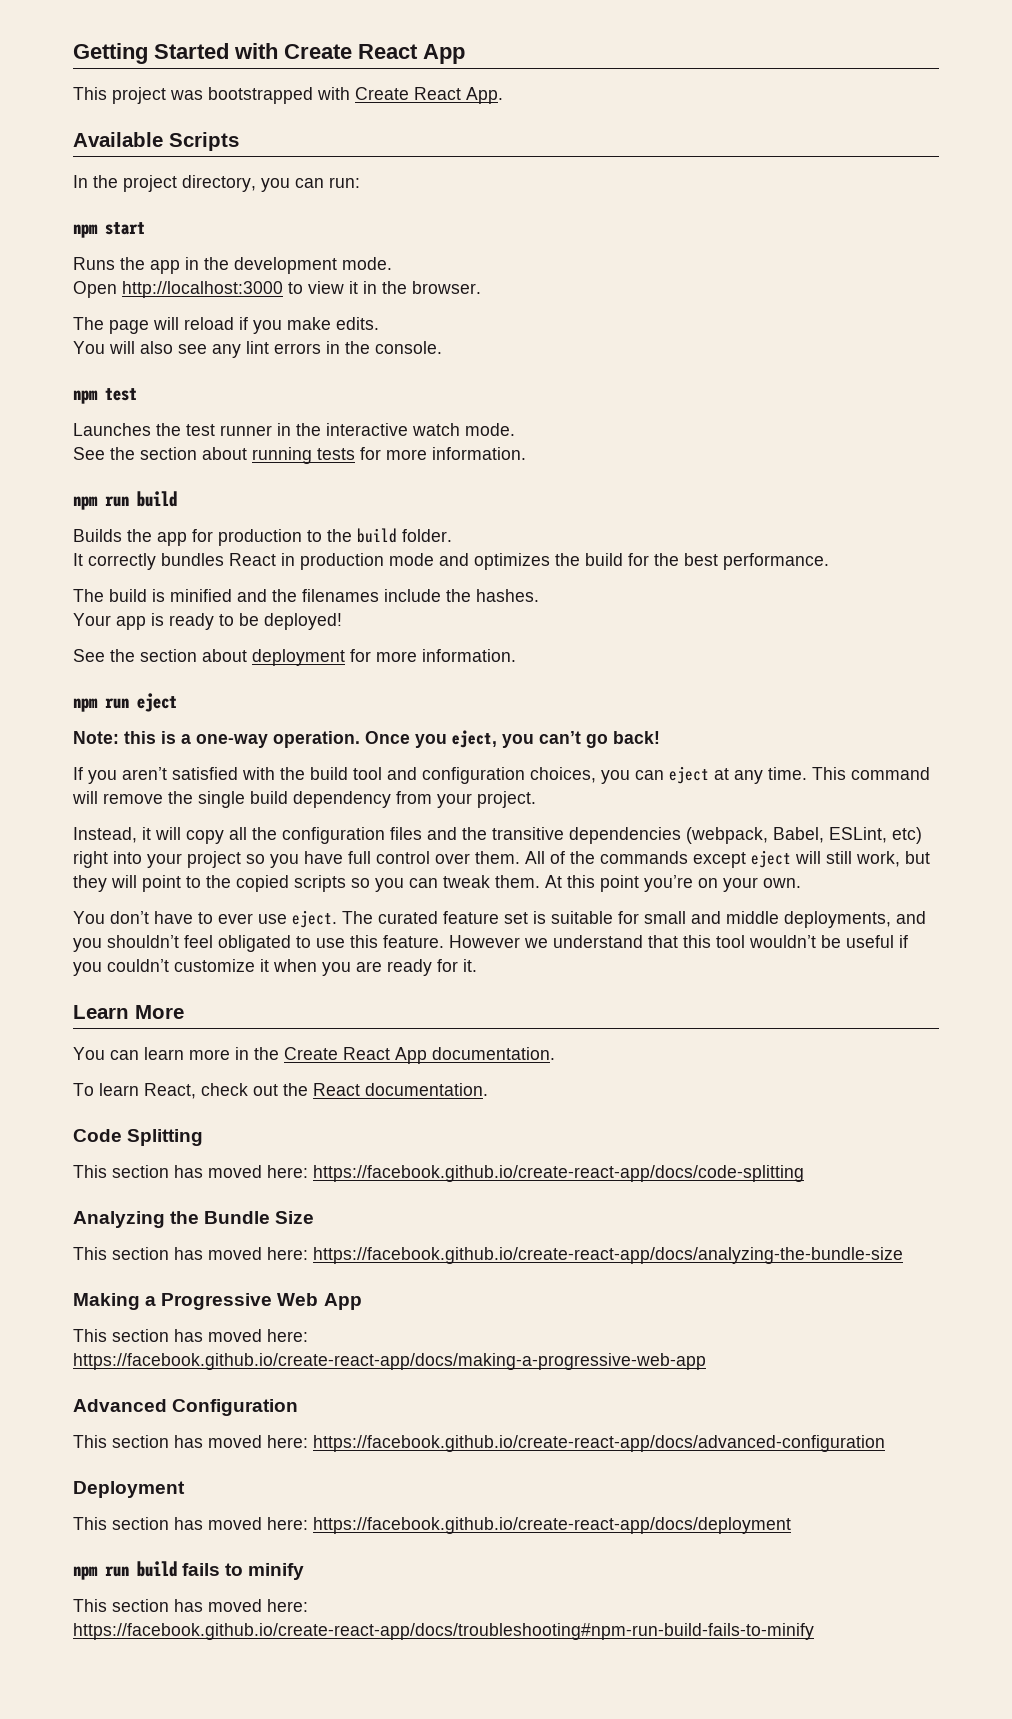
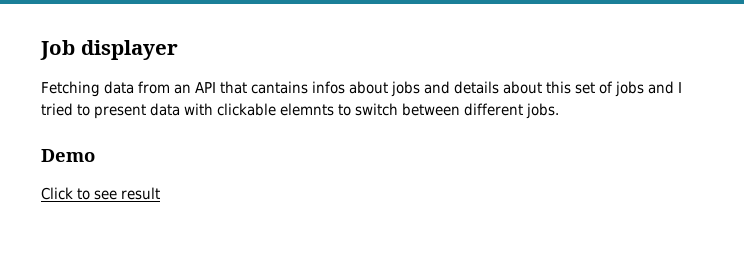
[73,43,465,64] [73,87,503,104] [73,132,239,151] [73,175,360,192] [73,222,145,238] [73,257,392,274] [73,281,481,298] [73,317,379,334] [73,341,442,358] [73,388,137,404] [73,423,515,436] [73,447,526,464] [73,491,177,510] [73,528,452,546] [73,553,829,570] [73,589,539,602] [73,613,342,630] [73,649,516,666] [73,693,177,712] [73,730,660,748] [73,766,930,784] [72,791,536,808] [73,827,922,844] [73,850,930,868] [73,875,801,892] [73,910,926,928] [73,935,908,952] [73,959,477,976] [73,1005,184,1019] [73,1047,555,1064] [73,1083,488,1099] [73,1129,204,1146] [73,1165,804,1182] [73,1211,315,1228] [73,1247,903,1264] [73,1293,362,1310] [73,1329,308,1342] [73,1353,706,1370] [73,1399,299,1416] [73,1435,885,1452] [73,1481,185,1498] [73,1517,791,1534] [73,1561,305,1580] [73,1599,308,1612] [73,1623,814,1640] Getting Started with Create React App // This project was bootstrapped with Create React App. // Available Scripts // In the project directory, you can run: // npm start // Runs the app in the development mode. // Open http://localhost:3000 to view it in the browser. // The page will reload if you make edits. // You will also see any lint errors in the console. // npm test // Launches the test runner in the interactive watch mode. // See the section about running tests for more information. // npm run build // Builds the app for production to the build folder. // It correctly bundles React in production mode and optimizes the build for the best performance. // The build is minified and the filenames include the hashes. // Your app is ready to be deployed! // See the section about deployment for more information. // npm run eject // Note: this is a one-way operation. Once you eject, you can’t go back! // If you aren’t satisfied with the build tool and configuration choices, you can eject at any time. This command will remove the single build dependency from your project. // Instead, it will copy all the configuration files and the transitive dependencies (webpack, Babel, ESLint, etc) right into your project so you have full control over them. All of the commands except eject will still work, but they will point to the copied scripts so you can tweak them. At this point you’re on your own. // You don’t have to ever use eject. The curated feature set is suitable for small and middle deployments, and you shouldn’t feel obligated to use this feature. However we understand that this tool wouldn’t be useful if you couldn’t customize it when you are ready for it. // Learn More // You can learn more in the Create React App documentation. // To learn React, check out the React documentation. // Code Splitting // This section has moved here: https://facebook.github.io/create-react-app/docs/code-splitting // Analyzing the Bundle Size // This section has moved here: https://facebook.github.io/create-react-app/docs/analyzing-the-bundle-size // Making a Progressive Web App // This section has moved here: https://facebook.github.io/create-react-app/docs/making-a-progressive-web-app // Advanced Configuration // This section has moved here: https://facebook.github.io/create-react-app/docs/advanced-configuration // Deployment // This section has moved here: https://facebook.github.io/create-react-app/docs/deployment // npm run build fails to minify // This section has moved here: https://facebook.github.io/create-react-app/docs/troubleshooting#npm-run-build-fails-to-minify -> [40,40,178,60] [41,81,682,97] [41,103,559,119] [41,149,95,162] [41,187,160,200] Job displayer // Fetching data from an API that cantains infos about jobs and details about this set of jobs and I tried to present data with clickable elemnts to switch between different jobs. // Demo // Click to see result

